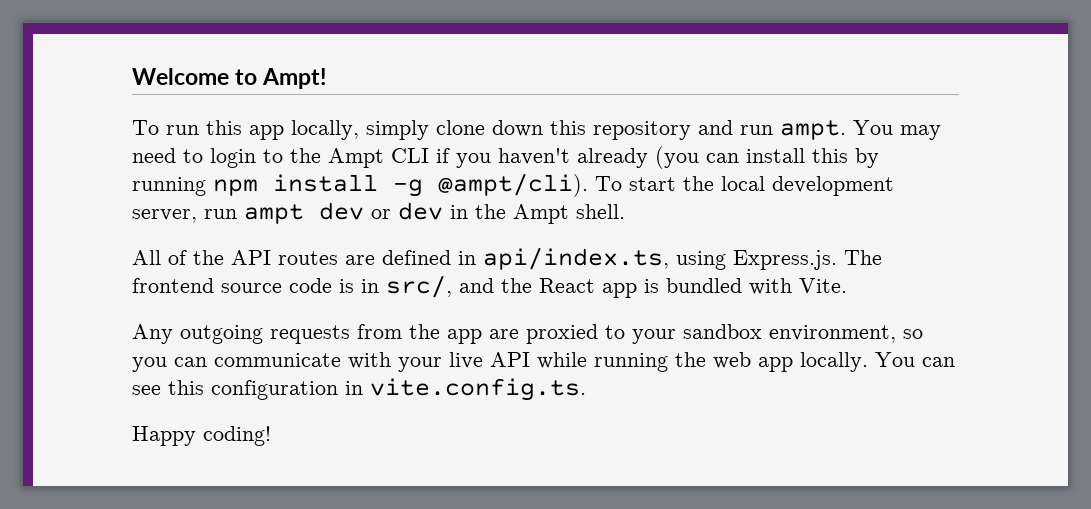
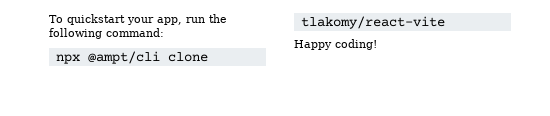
[132,68,327,89] [132,120,941,140] [132,146,879,169] [132,173,894,197] [132,202,625,224] [132,247,882,270] [132,275,847,298] [132,324,923,344] [132,352,955,372] [132,378,586,401] Welcome to Ampt! // To run this app locally, simply clone down this repository and run ampt. You may need to login to the Ampt CLI if you haven't already (you can install this by running npm install -g @ampt/cli). To start the local development server, run ampt dev or dev in the Ampt shell. // All of the API routes are defined in api/index.ts, using Express.js. The frontend source code is in src/, and the React app is bundled with Vite. // Any outgoing requests from the app are proxied to your sandbox environment, so you can communicate with your live API while running the web app locally. You can see this configuration in vite.config.ts. -> [49,14,227,25] [49,28,164,39] [55,51,208,64] [300,16,445,29] To quickstart your app, run the following command: // npx @ampt/cli clone tlakomy/react-vite

